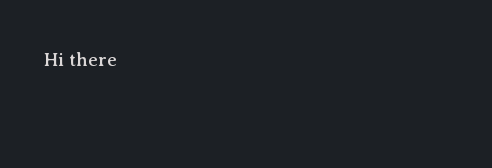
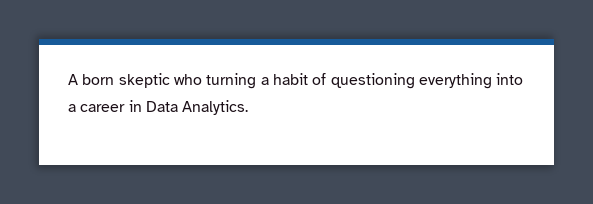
[44,52,118,66] Hi there -> [68,73,524,89] [68,100,249,115] A born skeptic who turning a habit of questioning everything into a career in Data Analytics.

